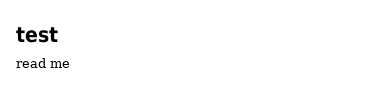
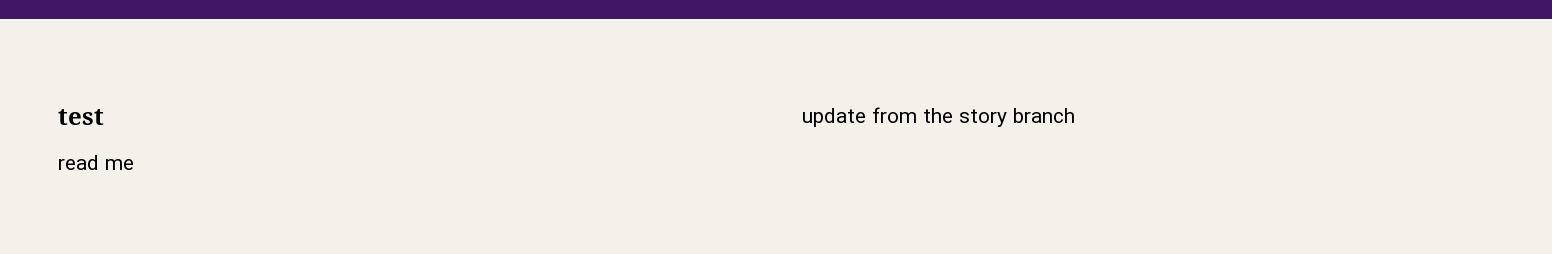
(70, 64) none -> [802,107,1075,127] // update from the story branch

